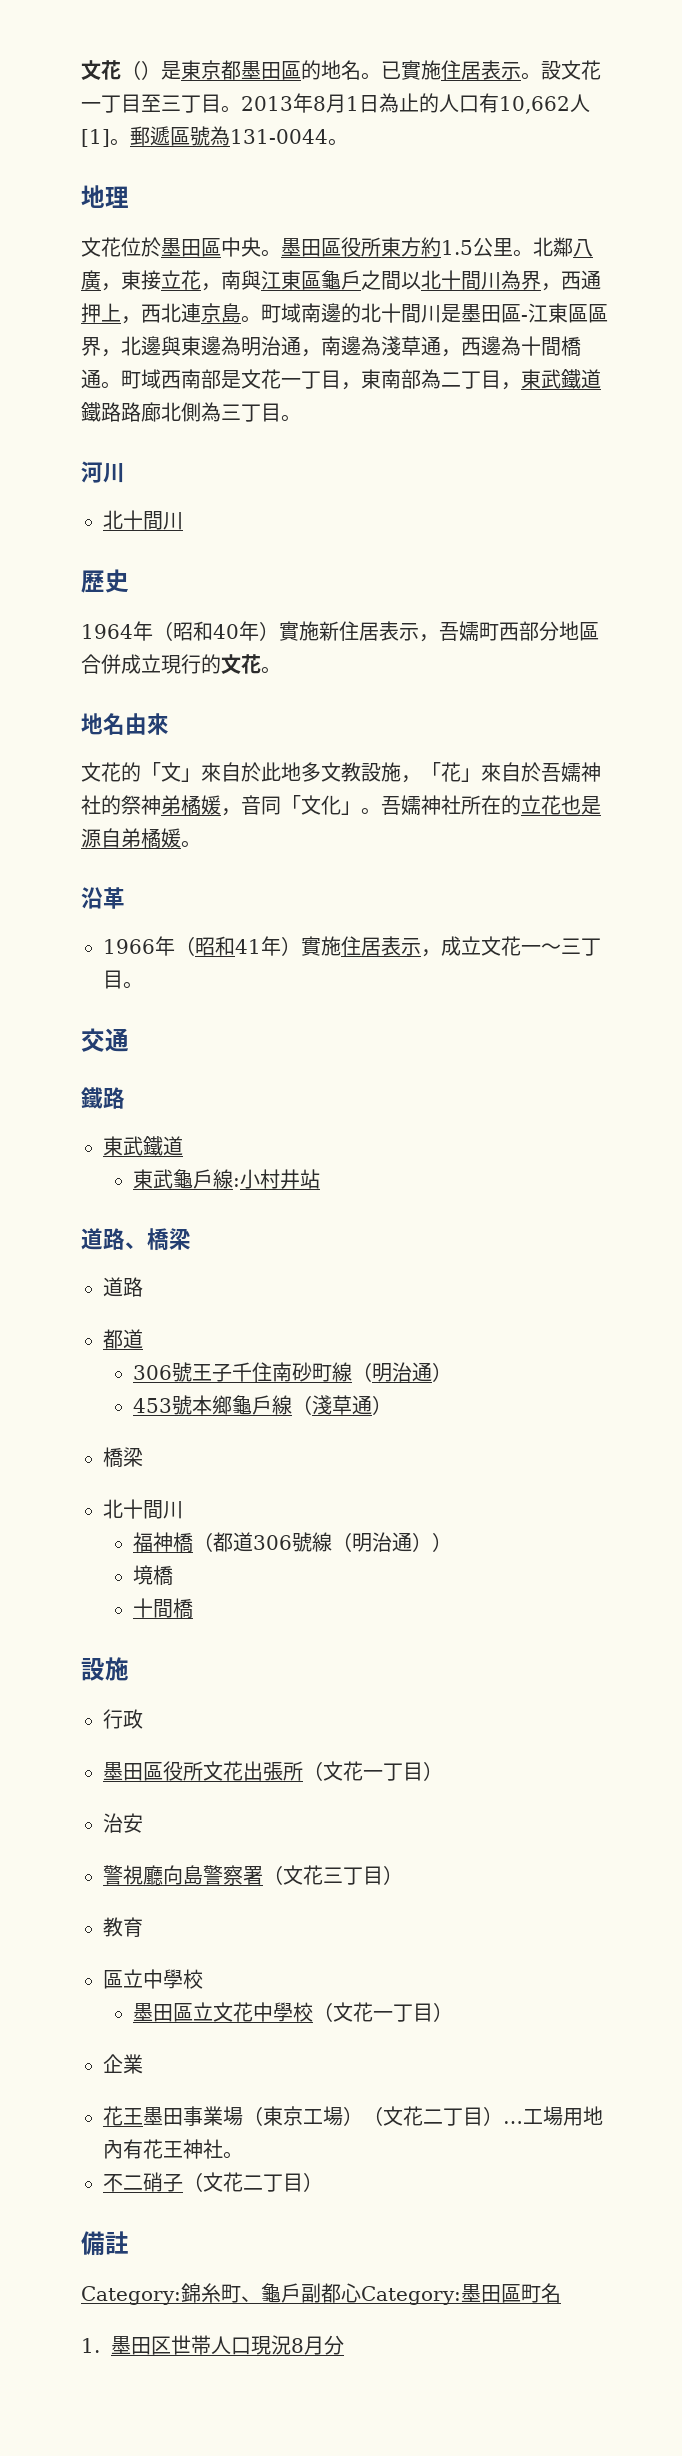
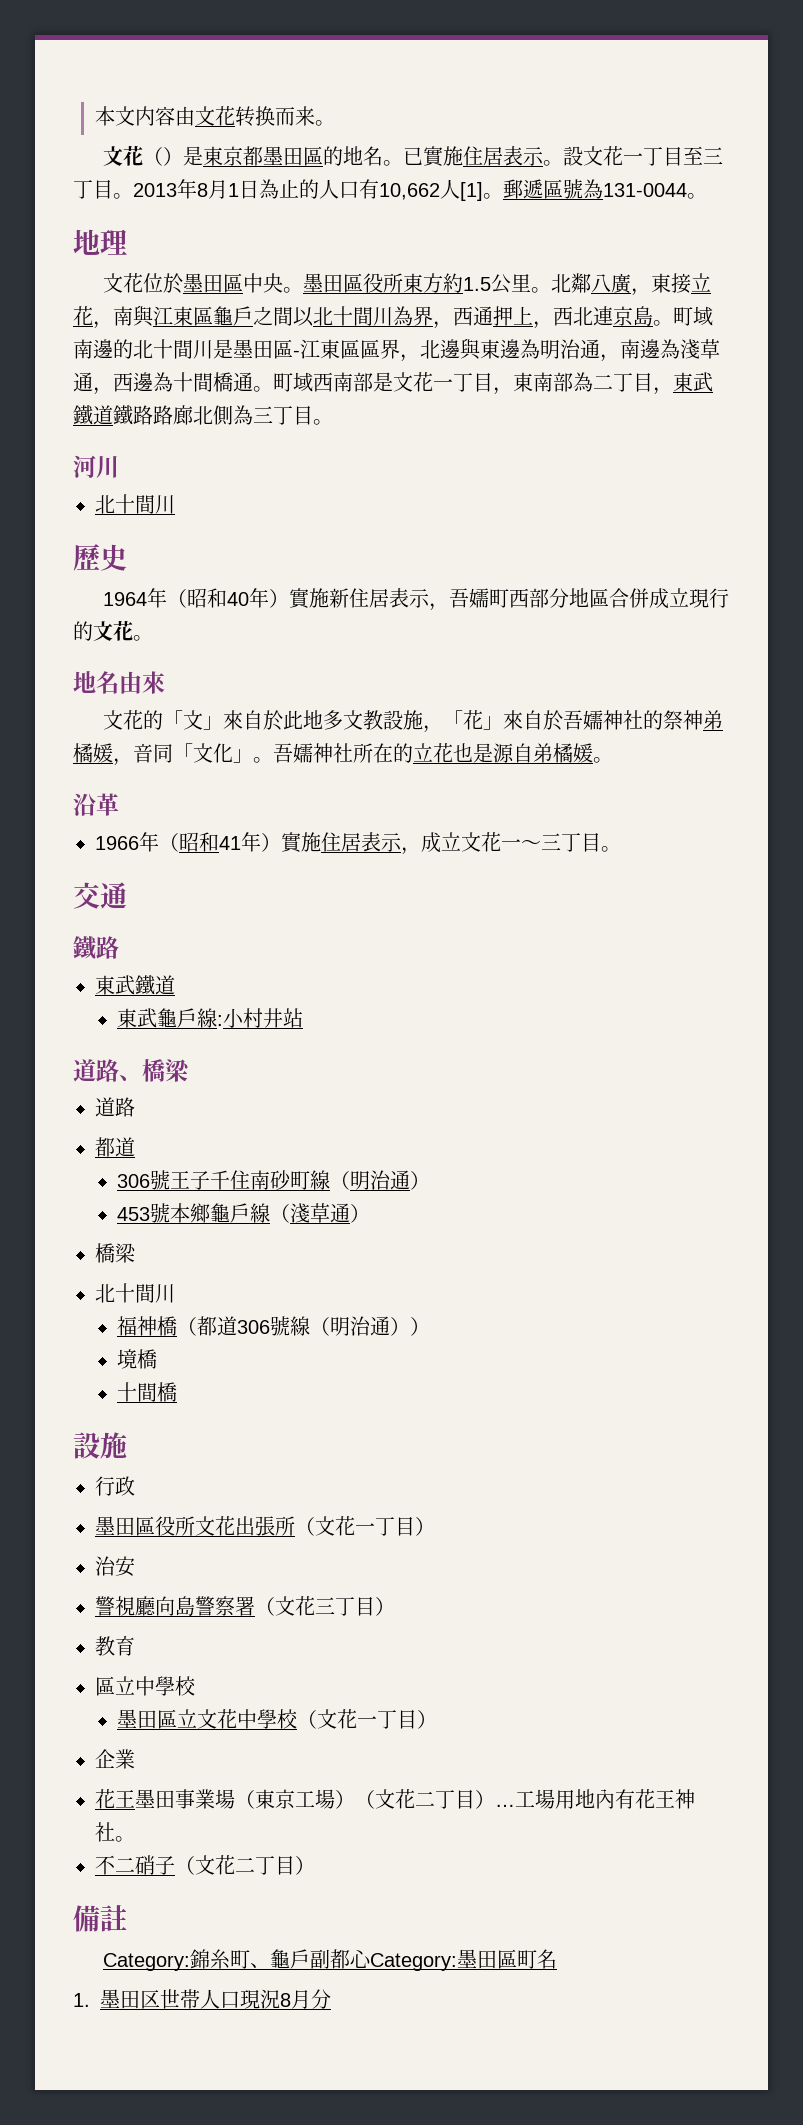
(81, 70) none -> [95,106,336,127] 本文内容由文花转换而来。 //

